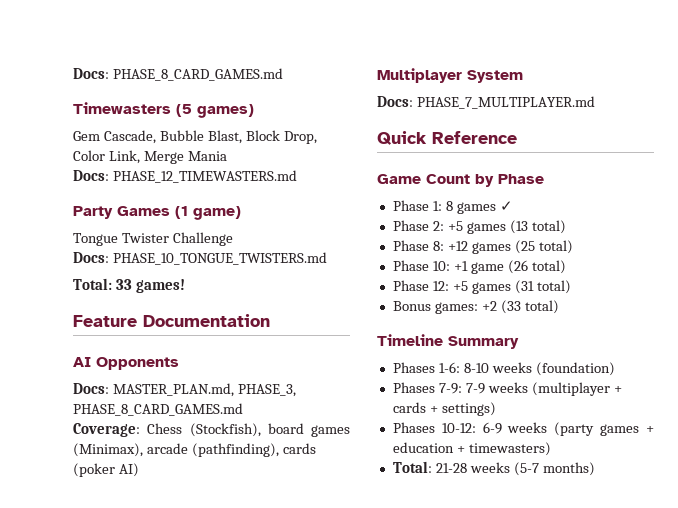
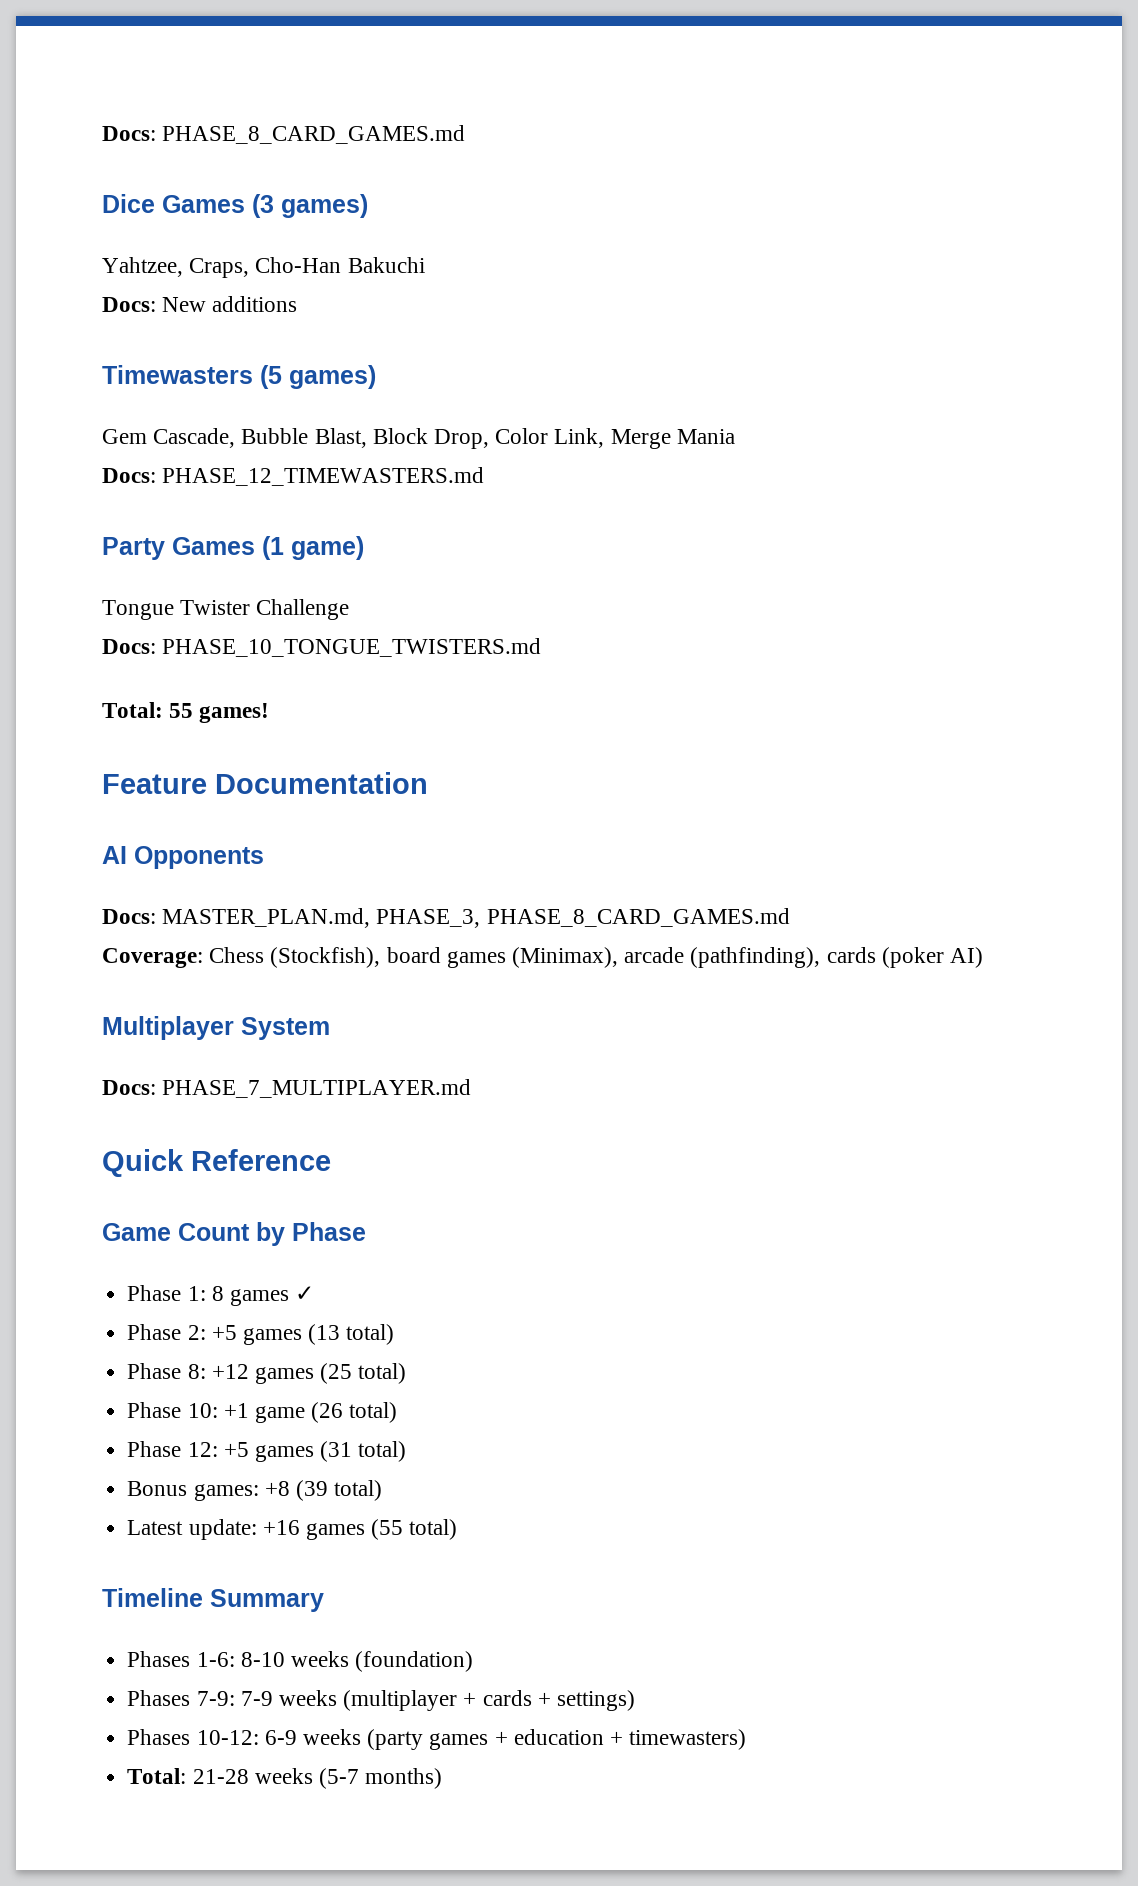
(283, 74) none -> [102,194,368,218] [102,257,425,278] [102,296,298,312] // Dice Games (3 games) // Yahtzee, Craps, Cho-Han Bakuchi // Docs: New additions
[115,279,132,290] 33 -> [169,703,194,718] 55
[481,300,521,314] +2 (33 -> [264,1480,383,1501] [127,1519,404,1540] +8 (39 total) // Latest update: +16 games (55

